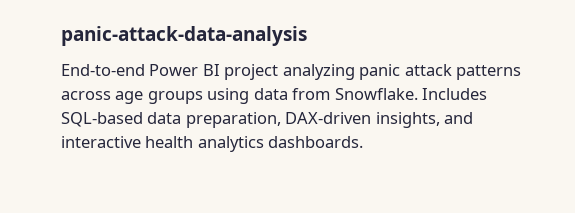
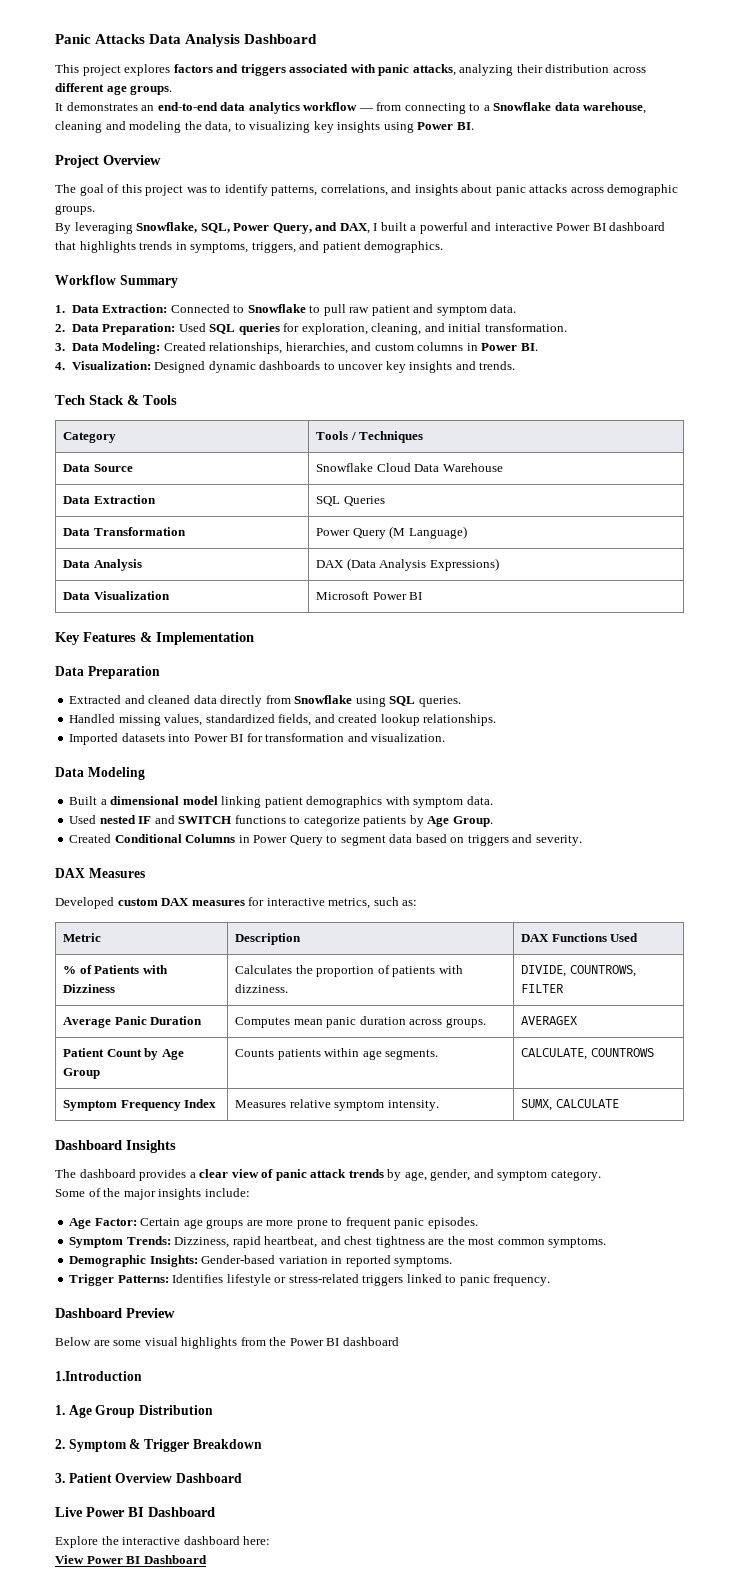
[61,26,307,46] [61,64,522,80] [61,88,488,104] [61,112,474,128] [61,136,364,152] panic-attack-data-analysis // End-to-end Power BI project analyzing panic attack patterns across age groups using data from Snowflake. Includes SQL-based data preparation, DAX-driven insights, and interactive health analytics dashboards. -> [55,34,318,47] [55,64,646,76] [55,83,173,95] [55,102,647,114] [55,121,474,133] [55,155,161,168] [55,184,679,196] [55,205,95,215] [55,222,666,234] [55,241,444,253] [55,275,178,288] [55,304,517,316] [55,323,567,335] [55,342,538,354] [55,361,516,373] [55,395,177,405] [63,432,117,443] [316,431,424,443] [63,464,133,472] [316,463,503,472] [63,495,156,504] [316,496,385,506] [63,527,186,536] [316,526,467,539] [63,559,142,571] [316,558,499,571] [63,591,170,600] [316,591,423,600] [55,632,254,645] [55,666,160,679] [69,695,461,707] [69,714,497,726] [69,733,446,745] [55,767,145,780] [69,796,493,808] [69,815,493,827] [69,834,582,846] [55,868,145,878] [55,897,418,909] [63,933,102,942] [235,933,302,945] [521,933,639,942] [63,965,168,974] [63,984,116,993] [235,965,463,977] [235,984,289,993] [521,965,636,977] [521,984,565,993] [63,1016,203,1028] [235,1016,486,1028] [521,1016,578,1025] [63,1048,184,1060] [63,1068,101,1079] [235,1048,439,1060] [521,1048,654,1060] [63,1099,217,1111] [235,1099,439,1111] [521,1099,619,1111] [55,1140,176,1153] [55,1169,601,1181] [55,1188,250,1200] [69,1217,478,1229] [69,1236,607,1248] [69,1255,453,1267] [69,1274,551,1286] [55,1308,175,1318] [55,1337,399,1349] [55,1371,142,1381] [55,1405,213,1418] [55,1439,262,1452] [55,1473,242,1483] [55,1507,215,1517] [55,1536,271,1548] [55,1555,207,1564] Panic Attacks Data Analysis Dashboard // This project explores factors and triggers associated with panic attacks, analyzing their distribution across different age groups. // It demonstrates an end-to-end data analytics workflow — from connecting to a Snowflake data warehouse, cleaning and modeling the data, to visualizing key insights using Power BI. // Project Overview // The goal of this project was to identify patterns, correlations, and insights about panic attacks across demographic groups. // By leveraging Snowflake, SQL, Power Query, and DAX, I built a powerful and interactive Power BI dashboard that highlights trends in symptoms, triggers, and patient demographics. // Workflow Summary // 1. Data Extraction: Connected to Snowflake to pull raw patient and symptom data. // 2. Data Preparation: Used SQL queries for exploration, cleaning, and initial transformation. // 3. Data Modeling: Created relationships, hierarchies, and custom columns in Power BI. // 4. Visualization: Designed dynamic dashboards to uncover key insights and trends. // Tech Stack & Tools // Category | Tools / Techniques // Data Source | Snowflake Cloud Data Warehouse // Data Extraction | SQL Queries // Data Transformation | Power Query (M Language) // Data Analysis | DAX (Data Analysis Expressions) // Data Visualization | Microsoft Power BI // Key Features & Implementation // Data Preparation // Extracted and cleaned data directly from Snowflake using SQL queries. // Handled missing values, standardized fields, and created lookup relationships. // Imported datasets into Power BI for transformation and visualization. // Data Modeling // Built a dimensional model linking patient demographics with symptom data. // Used nested IF and SWITCH functions to categorize patients by Age Group. // Created Conditional Columns in Power Query to segment data based on triggers and severity. // DAX Measures // Developed custom DAX measures for interactive metrics, such as: // Metric | Description | DAX Functions Used // % of Patients with Dizziness | Calculates the proportion of patients with dizziness. | DIVIDE, COUNTROWS, FILTER // Average Panic Duration | Computes mean panic duration across groups. | AVERAGEX // Patient Count by Age Group | Counts patients within age segments. | CALCULATE, COUNTROWS // Symptom Frequency Index | Measures relative symptom intensity. | SUMX, CALCULATE // Dashboard Insights // The dashboard provides a clear view of panic attack trends by age, gender, and symptom category. // Some of the major insights include: // Age Factor: Certain age groups are more prone to frequent panic episodes. // Symptom Trends: Dizziness, rapid heartbeat, and chest tightness are the most common symptoms. // Demographic Insights: Gender-based variation in reported symptoms. // Trigger Patterns: Identifies lifestyle or stress-related triggers linked to panic frequency. // Dashboard Preview // Below are some visual highlights from the Power BI dashboard // 1.Introduction // 1. Age Group Distribution // 2. Symptom & Trigger Breakdown // 3. Patient Overview Dashboard // Live Power BI Dashboard // Explore the interactive dashboard here: // View Power BI Dashboard

